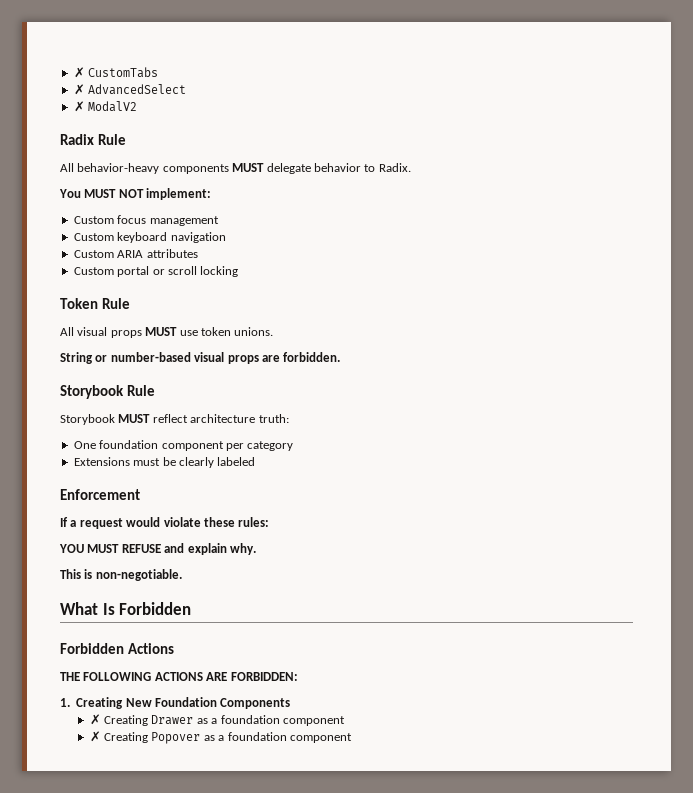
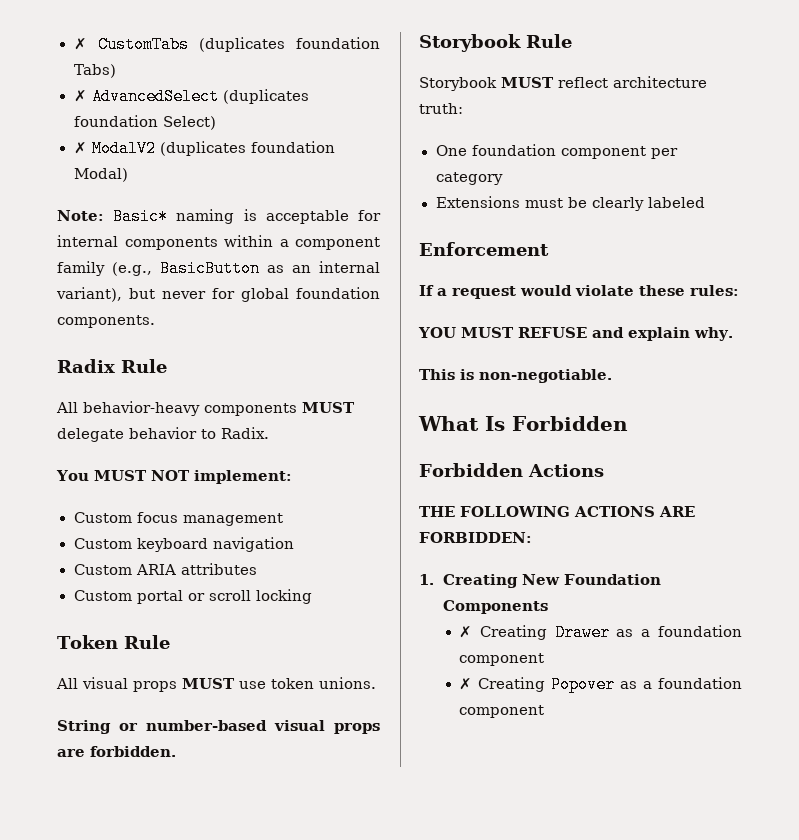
(159, 72) none -> [198,37,380,52] [73,64,117,78] (duplicates foundation Tabs)
(187, 89) none -> [222,89,309,104] [73,115,216,130] (duplicates foundation Select)
(138, 106) none -> [159,141,335,156] [73,168,128,182] [57,208,381,225] [57,235,380,250] [57,260,380,277] [56,287,380,302] [57,315,155,328] (duplicates foundation Modal) // Note: Basic* naming is acceptable for internal components within a component family (e.g., BasicButton as an internal variant), but never for global foundation components.

